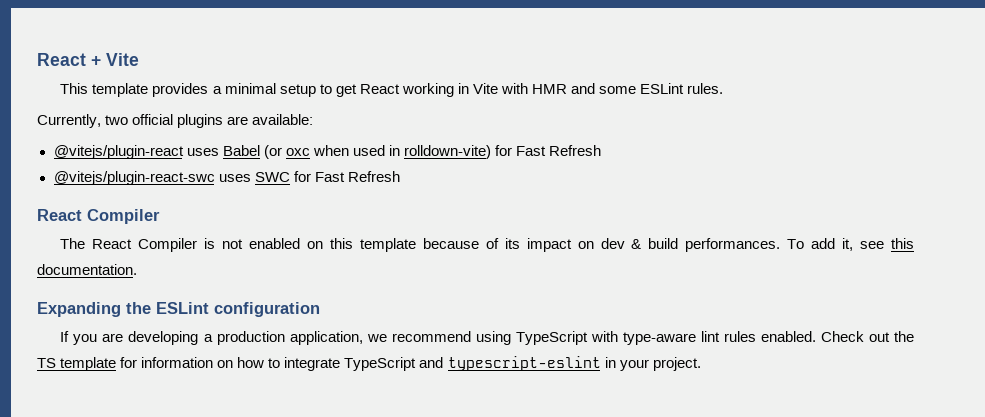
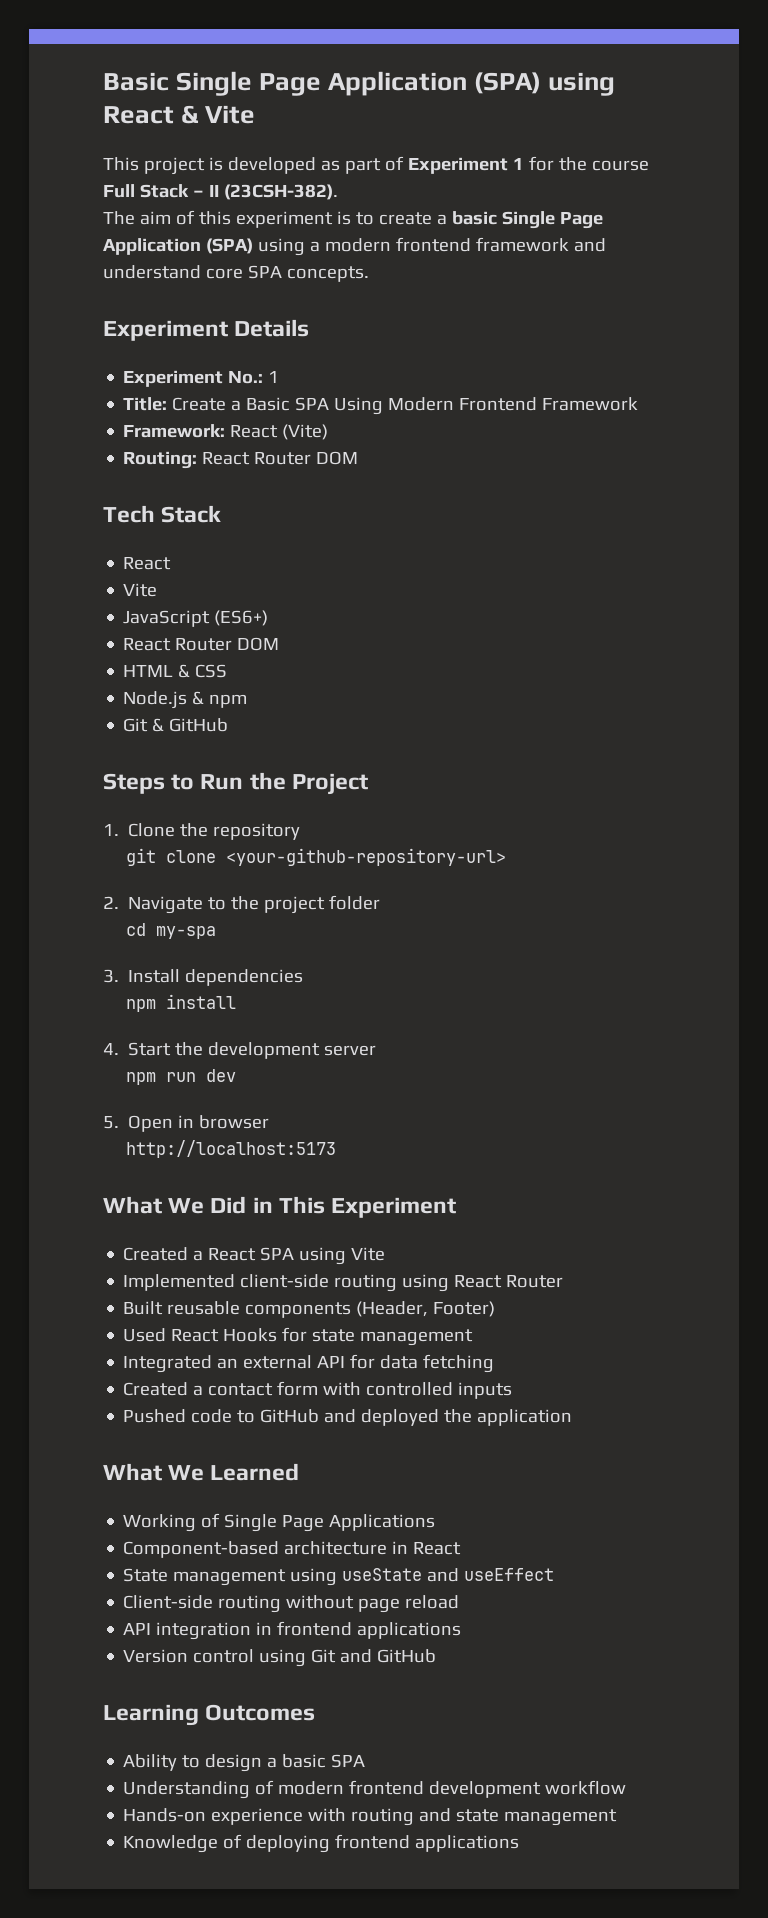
[37,53,139,66] [60,83,724,97] [37,114,314,128] [53,145,602,159] [53,171,400,185] [37,209,160,224] [60,238,915,252] [37,264,137,275] [37,302,320,317] [60,331,914,345] [37,356,701,371] React + Vite // This template provides a minimal setup to get React working in Vite with HMR and some ESLint rules. // Currently, two official plugins are available: // @vitejs/plugin-react uses Babel (or oxc when used in rolldown-vite) for Fast Refresh // @vitejs/plugin-react-swc uses SWC for Fast Refresh // React Compiler // The React Compiler is not enabled on this template because of its impact on dev & build performances. To add it, see this documentation. // Expanding the ESLint configuration // If you are developing a production application, we recommend using TypeScript with type-aware lint rules enabled. Check out the TS template for information on how to integrate TypeScript and typescript-eslint in your project. -> [103,71,616,96] [103,105,256,124] [103,156,649,175] [103,184,338,200] [103,210,603,229] [103,237,606,256] [103,265,369,282] [103,319,310,341] [123,370,280,387] [123,397,639,415] [123,424,329,440] [123,451,359,469] [103,505,222,523] [123,557,172,570] [123,583,158,597] [123,610,269,627] [123,637,280,651] [123,664,228,678] [123,691,248,709] [123,718,229,732] [103,772,368,795] [103,823,301,840] [126,848,507,866] [103,895,381,914] [126,923,217,939] [103,969,304,986] [126,994,237,1012] [103,1042,377,1059] [126,1069,237,1085] [103,1115,270,1132] [126,1140,337,1158] [103,1196,457,1218] [123,1247,386,1265] [123,1274,564,1292] [123,1301,496,1318] [123,1327,474,1346] [123,1354,495,1373] [123,1381,513,1399] [123,1409,573,1426] [103,1463,300,1481] [123,1513,436,1532] [123,1541,462,1558] [123,1568,555,1586] [123,1595,460,1613] [123,1621,462,1640] [123,1649,437,1667] [103,1704,316,1726] [123,1754,366,1772] [123,1780,627,1799] [123,1808,618,1826] [123,1834,520,1853] Basic Single Page Application (SPA) using React & Vite // This project is developed as part of Experiment 1 for the course Full Stack – II (23CSH-382). // The aim of this experiment is to create a basic Single Page Application (SPA) using a modern frontend framework and understand core SPA concepts. // Experiment Details // Experiment No.: 1 // Title: Create a Basic SPA Using Modern Frontend Framework // Framework: React (Vite) // Routing: React Router DOM // Tech Stack // React // Vite // JavaScript (ES6+) // React Router DOM // HTML & CSS // Node.js & npm // Git & GitHub // Steps to Run the Project // 1. Clone the repository // git clone <your-github-repository-url> // 2. Navigate to the project folder // cd my-spa // 3. Install dependencies // npm install // 4. Start the development server // npm run dev // 5. Open in browser // http://localhost:5173 // What We Did in This Experiment // Created a React SPA using Vite // Implemented client-side routing using React Router // Built reusable components (Header, Footer) // Used React Hooks for state management // Integrated an external API for data fetching // Created a contact form with controlled inputs // Pushed code to GitHub and deployed the application // What We Learned // Working of Single Page Applications // Component-based architecture in React // State management using useState and useEffect // Client-side routing without page reload // API integration in frontend applications // Version control using Git and GitHub // Learning Outcomes // Ability to design a basic SPA // Understanding of modern frontend development workflow // Hands-on experience with routing and state management // Knowledge of deploying frontend applications

